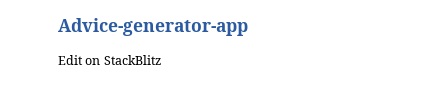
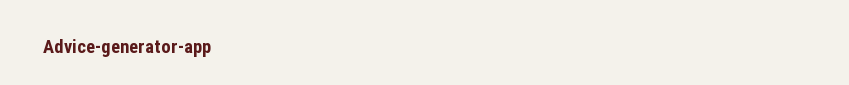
[58,55,161,65] // Edit on StackBlitz -> (211, 48) none

